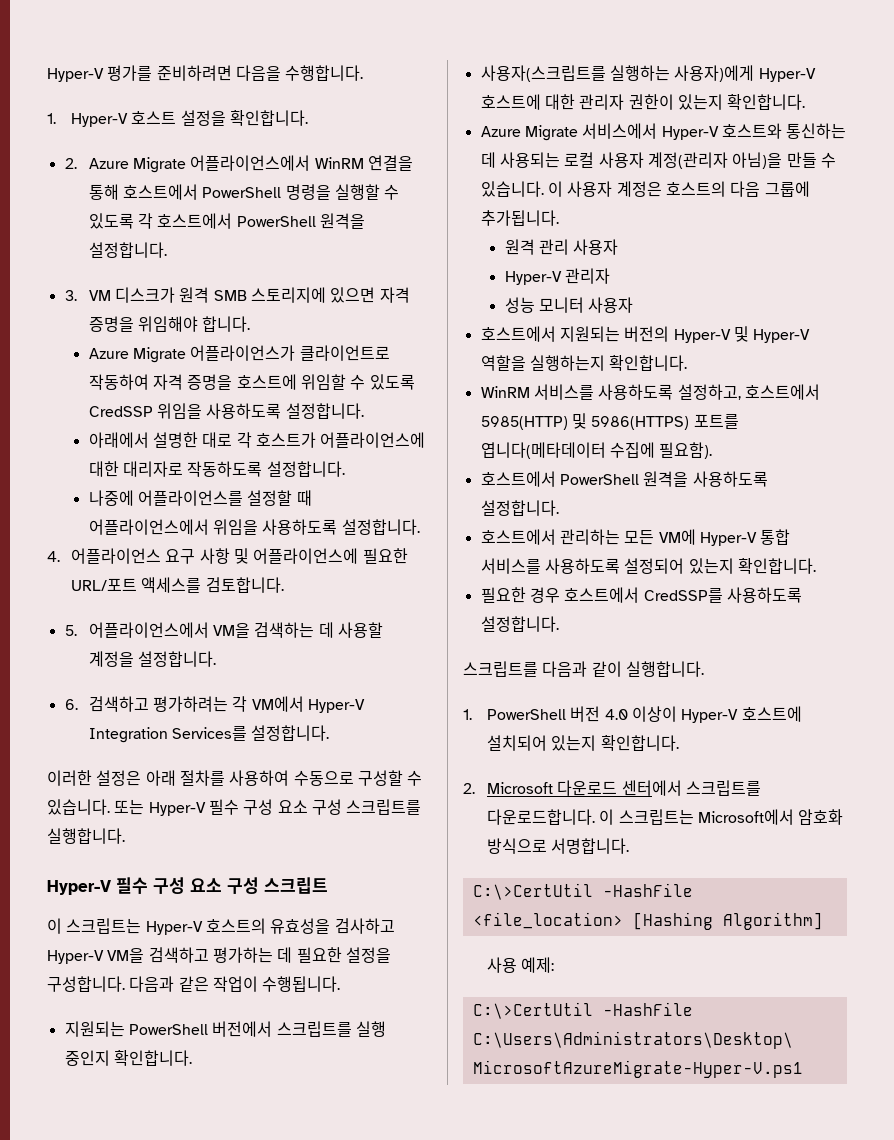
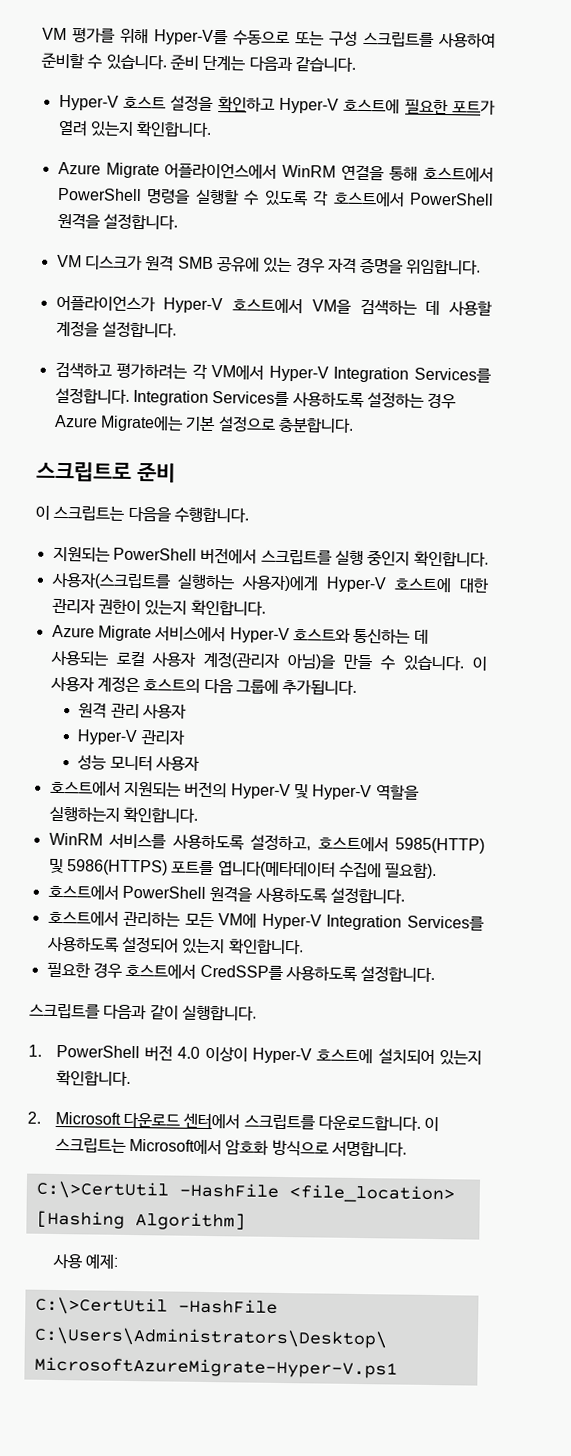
[47,65,364,82] [47,110,308,127] [64,158,77,169] Hyper-V 평가를 준비하려면 다음을 수행합니다. // 1. Hyper-V 호스트 설정을 확인합니다. // 2. -> [42,27,496,48] [41,52,356,72] [58,94,496,115] [57,119,213,137] VM 평가를 위해 Hyper-V를 수동으로 또는 구성 스크립트를 사용하여 준비할 수 있습니다. 준비 단계는 다음과 같습니다. // Hyper-V 호스트 설정을 확인하고 Hyper-V 호스트에 필요한 포트가 열려 있는지 확인합니다. //
[64,290,77,301] 3. -> (178, 221) none
[250,287,410,303] [88,316,251,332] [88,345,390,363] [88,374,415,390] [88,403,364,419] [88,432,426,448] [88,461,345,477] [88,490,312,506] [88,519,420,535] [47,548,408,564] [71,577,284,593] [64,622,209,638] 스토리지에 있으면 자격 증명을 위임해야 합니다. // Azure Migrate 어플라이언스가 클라이언트로 작동하여 자격 증명을 호스트에 위임할 수 있도록 CredSSP 위임을 사용하도록 설정합니다. // 아래에서 설명한 대로 각 호스트가 어플라이언스에 대한 대리자로 작동하도록 설정합니다. // 나중에 어플라이언스를 설정할 때 어플라이언스에서 위임을 사용하도록 설정합니다. // 4. 어플라이언스 요구 사항 및 어플라이언스에 필요한 URL/포트 액세스를 검토합니다. // 5. 어플라이언스에서 -> [216,257,482,275] [55,295,304,314] 공유에 있는 경우 자격 증명을 위임합니다. // 어플라이언스가 Hyper-V 호스트에서
[64,699,78,710] 6. -> (177, 329) none
[47,770,423,786] [47,799,422,816] [47,828,125,844] [47,877,328,895] [47,918,395,935] [47,947,391,964] [47,976,341,992] // 이러한 설정은 아래 절차를 사용하여 수동으로 구성할 수 있습니다. 또는 Hyper-V 필수 구성 요소 구성 스크립트를 실행합니다. // Hyper-V 필수 구성 요소 구성 스크립트 // 이 스크립트는 Hyper-V 호스트의 유효성을 검사하고 Hyper-V VM을 검색하고 평가하는 데 필요한 설정을 구성합니다. 다음과 같은 작업이 수행됩니다. -> [132,389,457,410] [53,414,354,433] [36,461,176,483] [35,505,249,524] Integration Services를 사용하도록 설정하는 경우 Azure Migrate에는 기본 설정으로 충분합니다. // 스크립트로 준비 // 이 스크립트는 다음을 수행합니다.
[760,529,791,545] [480,558,541,574] 통합 서비스를 -> [326,914,485,931] Integration Services를

